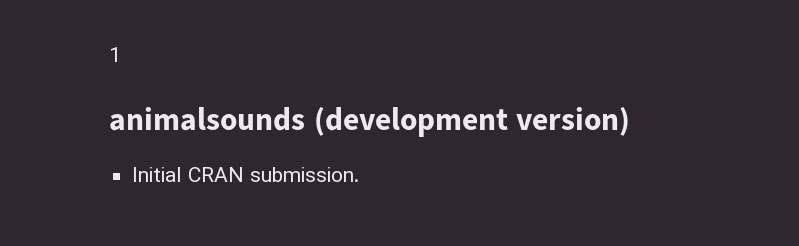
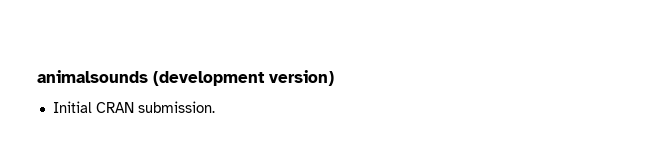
[109,47,121,62] 1 // -> (37, 76) none

